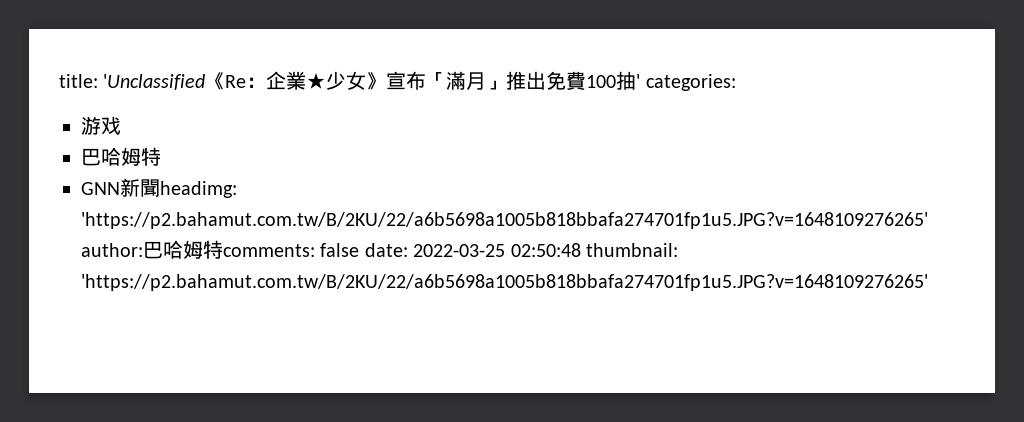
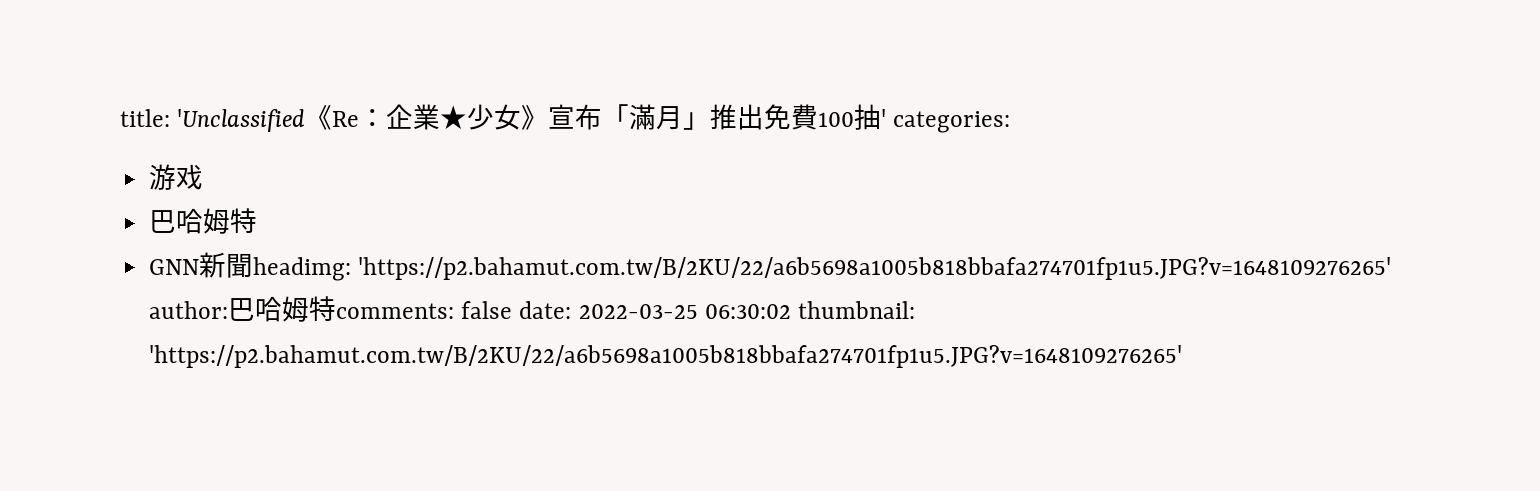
[510,243,581,257] 02:50:48 -> [704,304,791,319] 06:30:02

